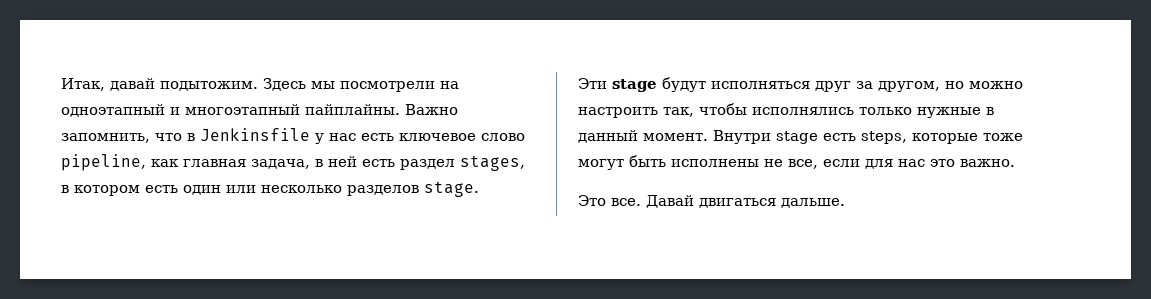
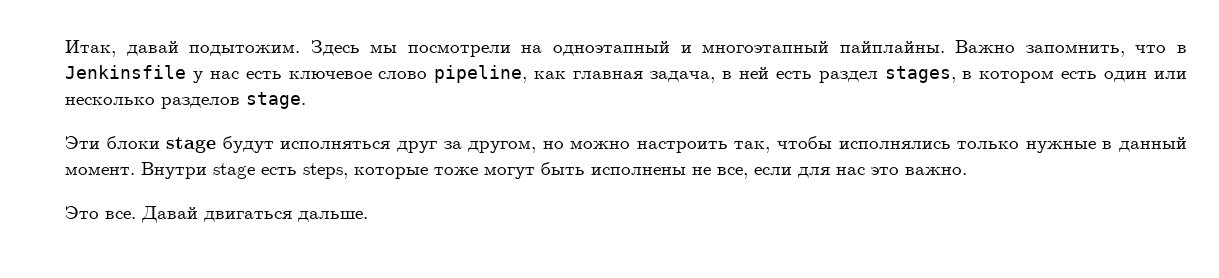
(607, 83) none -> [106,136,160,149] блоки

